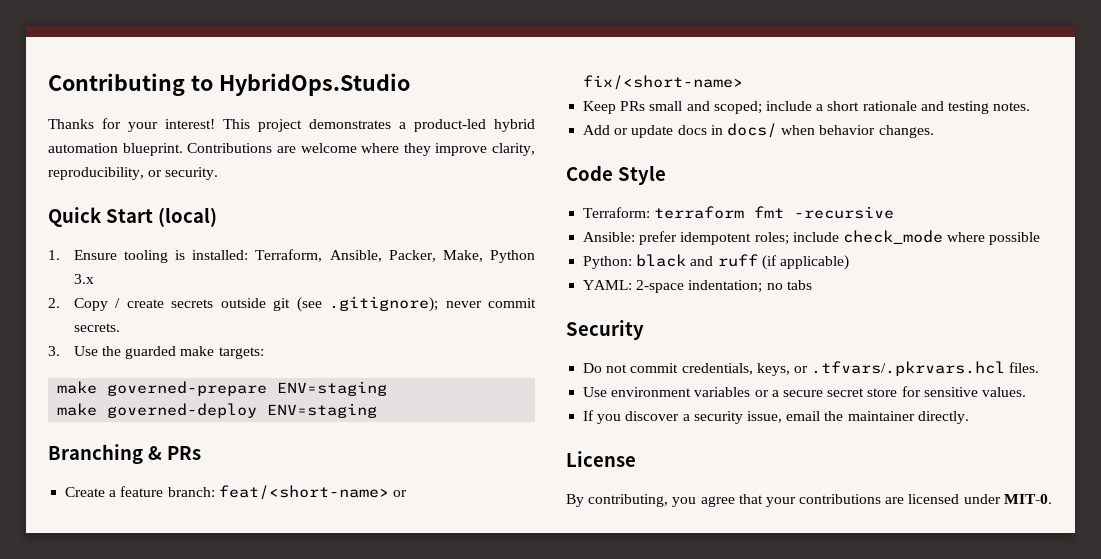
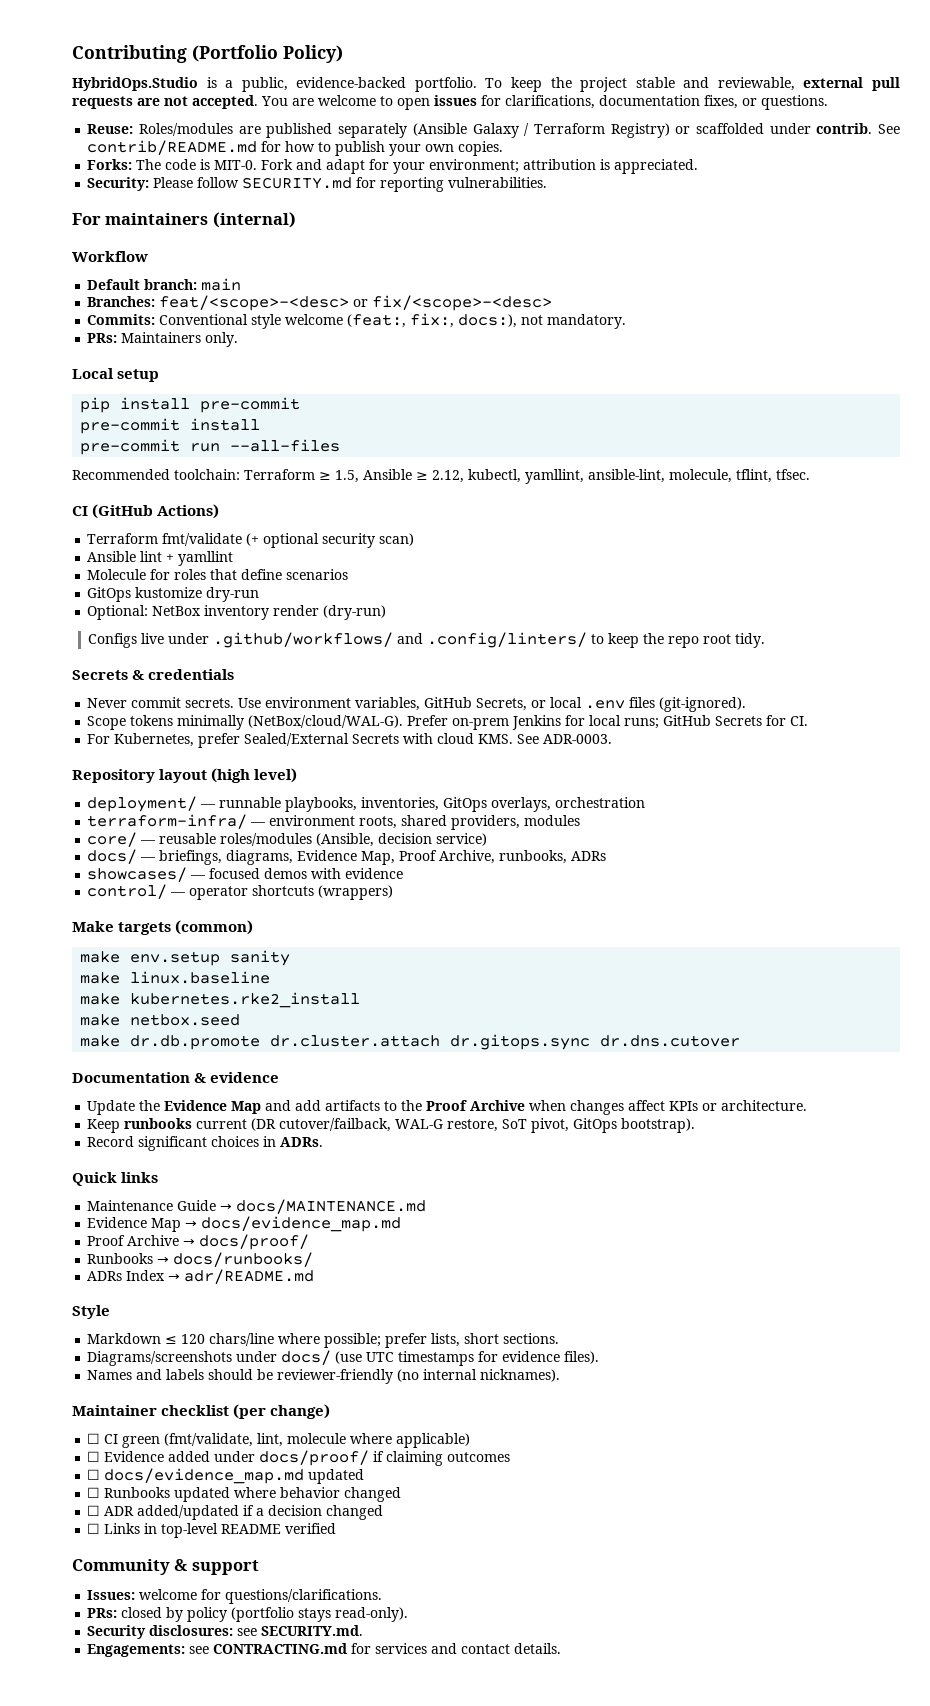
[190,73,410,96] [48,118,535,132] [48,143,535,156] [48,167,219,180] [48,207,217,227] [48,249,535,263] [73,274,94,284] [48,296,536,312] [73,323,120,332] [48,346,264,359] [57,381,388,396] [57,403,378,418] [48,444,201,464] [65,485,407,500] [583,75,744,90] [583,101,1031,114] [583,123,934,138] [566,165,666,185] [583,206,895,219] [583,230,1041,245] [583,254,849,270] [583,280,812,293] [566,320,644,340] [583,361,1040,376] [583,386,1026,397] [583,410,969,424] [566,451,636,467] [566,494,1052,507] to HybridOps.Studio // Thanks for your interest! This project demonstrates a product‑led hybrid automation blueprint. Contributions are welcome where they improve clarity, reproducibility, or security. // Quick Start (local) // 1. Ensure tooling is installed: Terraform, Ansible, Packer, Make, Python 3.x // 2. Copy / create secrets outside git (see .gitignore); never commit secrets. // 3. Use the guarded make targets: // make governed-prepare ENV=staging // make governed-deploy ENV=staging // Branching & PRs // Create a feature branch: feat/<short-name> or fix/<short-name> // Keep PRs small and scoped; include a short rationale and testing notes. // Add or update docs in docs/ when behavior changes. // Code Style // Terraform: terraform fmt -recursive // Ansible: prefer idempotent roles; include check_mode where possible // Python: black and ruff (if applicable) // YAML: 2‑space indentation; no tabs // Security // Do not commit credentials, keys, or .tfvars/.pkrvars.hcl files. // Use environment variables or a secure secret store for sensitive values. // If you discover a security issue, email the maintainer directly. // License // By contributing, you agree that your contributions are licensed under MIT‑0. -> [192,45,343,63] [72,77,900,92] [72,95,828,110] [87,123,901,138] [87,140,504,156] [87,159,699,174] [87,177,548,192] [72,212,296,228] [72,251,148,262] [87,278,242,291] [87,295,553,311] [87,313,627,329] [87,332,239,347] [72,368,160,382] [80,397,301,413] [80,418,261,434] [80,439,341,455] [72,469,810,484] [72,504,220,519] [87,533,415,548] [87,551,234,566] [87,569,349,580] [87,587,260,602] [87,605,387,620] [88,632,766,648] [72,669,235,680] [87,697,747,712] [87,715,809,730] [87,733,613,748] [72,768,298,783] [87,796,646,812] [87,814,581,830] [87,832,488,847] [87,849,607,865] [87,867,404,882] [87,884,394,900] [72,920,254,935] [80,950,291,966] [80,971,271,984] [80,992,361,1008] [80,1014,241,1026] [80,1034,741,1050] [72,1072,280,1083] [87,1100,808,1115] [87,1118,696,1133] [87,1136,324,1151] [72,1172,159,1186] [87,1199,427,1214] [87,1216,402,1232] [87,1234,310,1250] [87,1252,314,1267] [87,1269,315,1284] [72,1305,110,1319] [87,1333,560,1348] [87,1350,600,1366] [87,1369,561,1384] [72,1404,331,1419] [87,1433,471,1448] [87,1450,511,1466] [87,1468,365,1484] [87,1487,402,1502] [87,1505,384,1520] [87,1523,337,1538] [72,1559,259,1575] [87,1589,383,1604] [87,1607,409,1622] [87,1625,364,1639] [87,1643,562,1657] (Portfolio Policy) // HybridOps.Studio is a public, evidence-backed portfolio. To keep the project stable and reviewable, external pull requests are not accepted. You are welcome to open issues for clarifications, documentation fixes, or questions. // Reuse: Roles/modules are published separately (Ansible Galaxy / Terraform Registry) or scaffolded under contrib. See contrib/README.md for how to publish your own copies. // Forks: The code is MIT‑0. Fork and adapt for your environment; attribution is appreciated. // Security: Please follow SECURITY.md for reporting vulnerabilities. // For maintainers (internal) // Workflow // Default branch: main // Branches: feat/<scope>-<desc> or fix/<scope>-<desc> // Commits: Conventional style welcome (feat:, fix:, docs:), not mandatory. // PRs: Maintainers only. // Local setup // pip install pre-commit // pre-commit install // pre-commit run --all-files // Recommended toolchain: Terraform ≥ 1.5, Ansible ≥ 2.12, kubectl, yamllint, ansible-lint, molecule, tflint, tfsec. // CI (GitHub Actions) // Terraform fmt/validate (+ optional security scan) // Ansible lint + yamllint // Molecule for roles that define scenarios // GitOps kustomize dry‑run // Optional: NetBox inventory render (dry‑run) // Configs live under .github/workflows/ and .config/linters/ to keep the repo root tidy. // Secrets & credentials // Never commit secrets. Use environment variables, GitHub Secrets, or local .env files (git‑ignored). // Scope tokens minimally (NetBox/cloud/WAL‑G). Prefer on‑prem Jenkins for local runs; GitHub Secrets for CI. // For Kubernetes, prefer Sealed/External Secrets with cloud KMS. See ADR‑0003. // Repository layout (high level) // deployment/ — runnable playbooks, inventories, GitOps overlays, orchestration // terraform-infra/ — environment roots, shared providers, modules // core/ — reusable roles/modules (Ansible, decision service) // docs/ — briefings, diagrams, Evidence Map, Proof Archive, runbooks, ADRs // showcases/ — focused demos with evidence // control/ — operator shortcuts (wrappers) // Make targets (common) // make env.setup sanity // make linux.baseline // make kubernetes.rke2_install // make netbox.seed // make dr.db.promote dr.cluster.attach dr.gitops.sync dr.dns.cutover // Documentation & evidence // Update the Evidence Map and add artifacts to the Proof Archive when changes affect KPIs or architecture. // Keep runbooks current (DR cutover/failback, WAL‑G restore, SoT pivot, GitOps bootstrap). // Record significant choices in ADRs. // Quick links // Maintenance Guide → docs/MAINTENANCE.md // Evidence Map → docs/evidence_map.md // Proof Archive → docs/proof/ // Runbooks → docs/runbooks/ // ADRs Index → adr/README.md // Style // Markdown ≤ 120 chars/line where possible; prefer lists, short sections. // Diagrams/screenshots under docs/ (use UTC timestamps for evidence files). // Names and labels should be reviewer‑friendly (no internal nicknames). // Maintainer checklist (per change) // ☐ CI green (fmt/validate, lint, molecule where applicable) // ☐ Evidence added under docs/proof/ if claiming outcomes // ☐ docs/evidence_map.md updated // ☐ Runbooks updated where behavior changed // ☐ ADR added/updated if a decision changed // ☐ Links in top‑level README verified // Community & support // Issues: welcome for questions/clarifications. // PRs: closed by policy (portfolio stays read‑only). // Security disclosures: see SECURITY.md. // Engagements: see CONTRACTING.md for services and contact details.

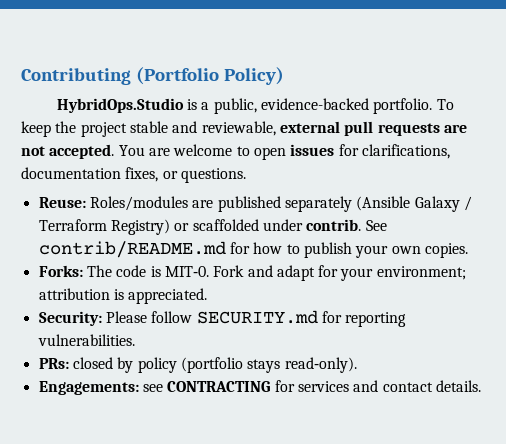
[72,212,296,228] [72,251,148,262] [87,278,242,291] [87,295,553,311] [87,313,627,329] [87,332,239,347] [72,368,160,382] [80,397,301,413] [80,418,261,434] [80,439,341,455] [72,469,810,484] [72,504,220,519] [87,533,415,548] [87,551,234,566] [87,569,349,580] [87,587,260,602] [87,605,387,620] [88,632,766,648] [72,669,235,680] [87,697,747,712] [87,715,809,730] [87,733,613,748] [72,768,298,783] [87,796,646,812] [87,814,581,830] [87,832,488,847] [87,849,607,865] [87,867,404,882] [87,884,394,900] [72,920,254,935] [80,950,291,966] [80,971,271,984] [80,992,361,1008] [80,1014,241,1026] [80,1034,741,1050] [72,1072,280,1083] [87,1100,808,1115] [87,1118,696,1133] [87,1136,324,1151] [72,1172,159,1186] [87,1199,427,1214] [87,1216,402,1232] [87,1234,310,1250] [87,1252,314,1267] [87,1269,315,1284] [72,1305,110,1319] [87,1333,560,1348] [87,1350,600,1366] [87,1369,561,1384] [72,1404,331,1419] [87,1433,471,1448] [87,1450,511,1466] [87,1468,365,1484] [87,1487,402,1502] [87,1505,384,1520] [87,1523,337,1538] [72,1559,259,1575] [87,1589,383,1604] // For maintainers (internal) // Workflow // Default branch: main // Branches: feat/<scope>-<desc> or fix/<scope>-<desc> // Commits: Conventional style welcome (feat:, fix:, docs:), not mandatory. // PRs: Maintainers only. // Local setup // pip install pre-commit // pre-commit install // pre-commit run --all-files // Recommended toolchain: Terraform ≥ 1.5, Ansible ≥ 2.12, kubectl, yamllint, ansible-lint, molecule, tflint, tfsec. // CI (GitHub Actions) // Terraform fmt/validate (+ optional security scan) // Ansible lint + yamllint // Molecule for roles that define scenarios // GitOps kustomize dry‑run // Optional: NetBox inventory render (dry‑run) // Configs live under .github/workflows/ and .config/linters/ to keep the repo root tidy. // Secrets & credentials // Never commit secrets. Use environment variables, GitHub Secrets, or local .env files (git‑ignored). // Scope tokens minimally (NetBox/cloud/WAL‑G). Prefer on‑prem Jenkins for local runs; GitHub Secrets for CI. // For Kubernetes, prefer Sealed/External Secrets with cloud KMS. See ADR‑0003. // Repository layout (high level) // deployment/ — runnable playbooks, inventories, GitOps overlays, orchestration // terraform-infra/ — environment roots, shared providers, modules // core/ — reusable roles/modules (Ansible, decision service) // docs/ — briefings, diagrams, Evidence Map, Proof Archive, runbooks, ADRs // showcases/ — focused demos with evidence // control/ — operator shortcuts (wrappers) // Make targets (common) // make env.setup sanity // make linux.baseline // make kubernetes.rke2_install // make netbox.seed // make dr.db.promote dr.cluster.attach dr.gitops.sync dr.dns.cutover // Documentation & evidence // Update the Evidence Map and add artifacts to the Proof Archive when changes affect KPIs or architecture. // Keep runbooks current (DR cutover/failback, WAL‑G restore, SoT pivot, GitOps bootstrap). // Record significant choices in ADRs. // Quick links // Maintenance Guide → docs/MAINTENANCE.md // Evidence Map → docs/evidence_map.md // Proof Archive → docs/proof/ // Runbooks → docs/runbooks/ // ADRs Index → adr/README.md // Style // Markdown ≤ 120 chars/line where possible; prefer lists, short sections. // Diagrams/screenshots under docs/ (use UTC timestamps for evidence files). // Names and labels should be reviewer‑friendly (no internal nicknames). // Maintainer checklist (per change) // ☐ CI green (fmt/validate, lint, molecule where applicable) // ☐ Evidence added under docs/proof/ if claiming outcomes // ☐ docs/evidence_map.md updated // ☐ Runbooks updated where behavior changed // ☐ ADR added/updated if a decision changed // ☐ Links in top‑level README verified // Community & support // Issues: welcome for questions/clarifications. -> (135, 340) none
[87,1625,364,1639] // Security disclosures: see SECURITY.md. -> (357, 365) none
[213,1643,348,1654] CONTRACTING.md -> [167,381,271,392] CONTRACTING

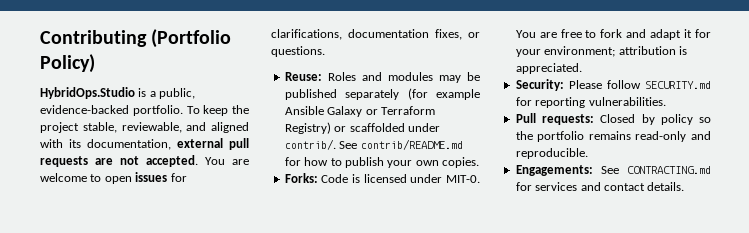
[129,121,276,136] stable and reviewable, -> [82,122,249,133] [40,139,171,150] stable, reviewable, and aligned with its documentation,
[89,196,472,212] Roles/modules are published separately (Ansible Galaxy / -> [327,72,480,83] [284,88,480,100] [284,106,378,117] Roles and modules may be published separately (for example Ansible Galaxy or
[306,219,362,231] contrib. -> [284,139,336,150] contrib/.
[86,265,245,277] The code is MIT‑0. Fork -> [321,174,480,183] [515,29,623,38] Code is licensed under MIT-0. You are free to fork
(315, 273) none -> [684,29,693,38] it
[38,357,357,373] PRs: closed by policy (portfolio stays read‑only). -> [515,113,711,125] [515,131,711,142] [515,148,588,159] Pull requests: Closed by policy so the portfolio remains read-only and reproducible.
[142,381,271,392] see CONTRACTING -> [600,166,711,174] See CONTRACTING.md

